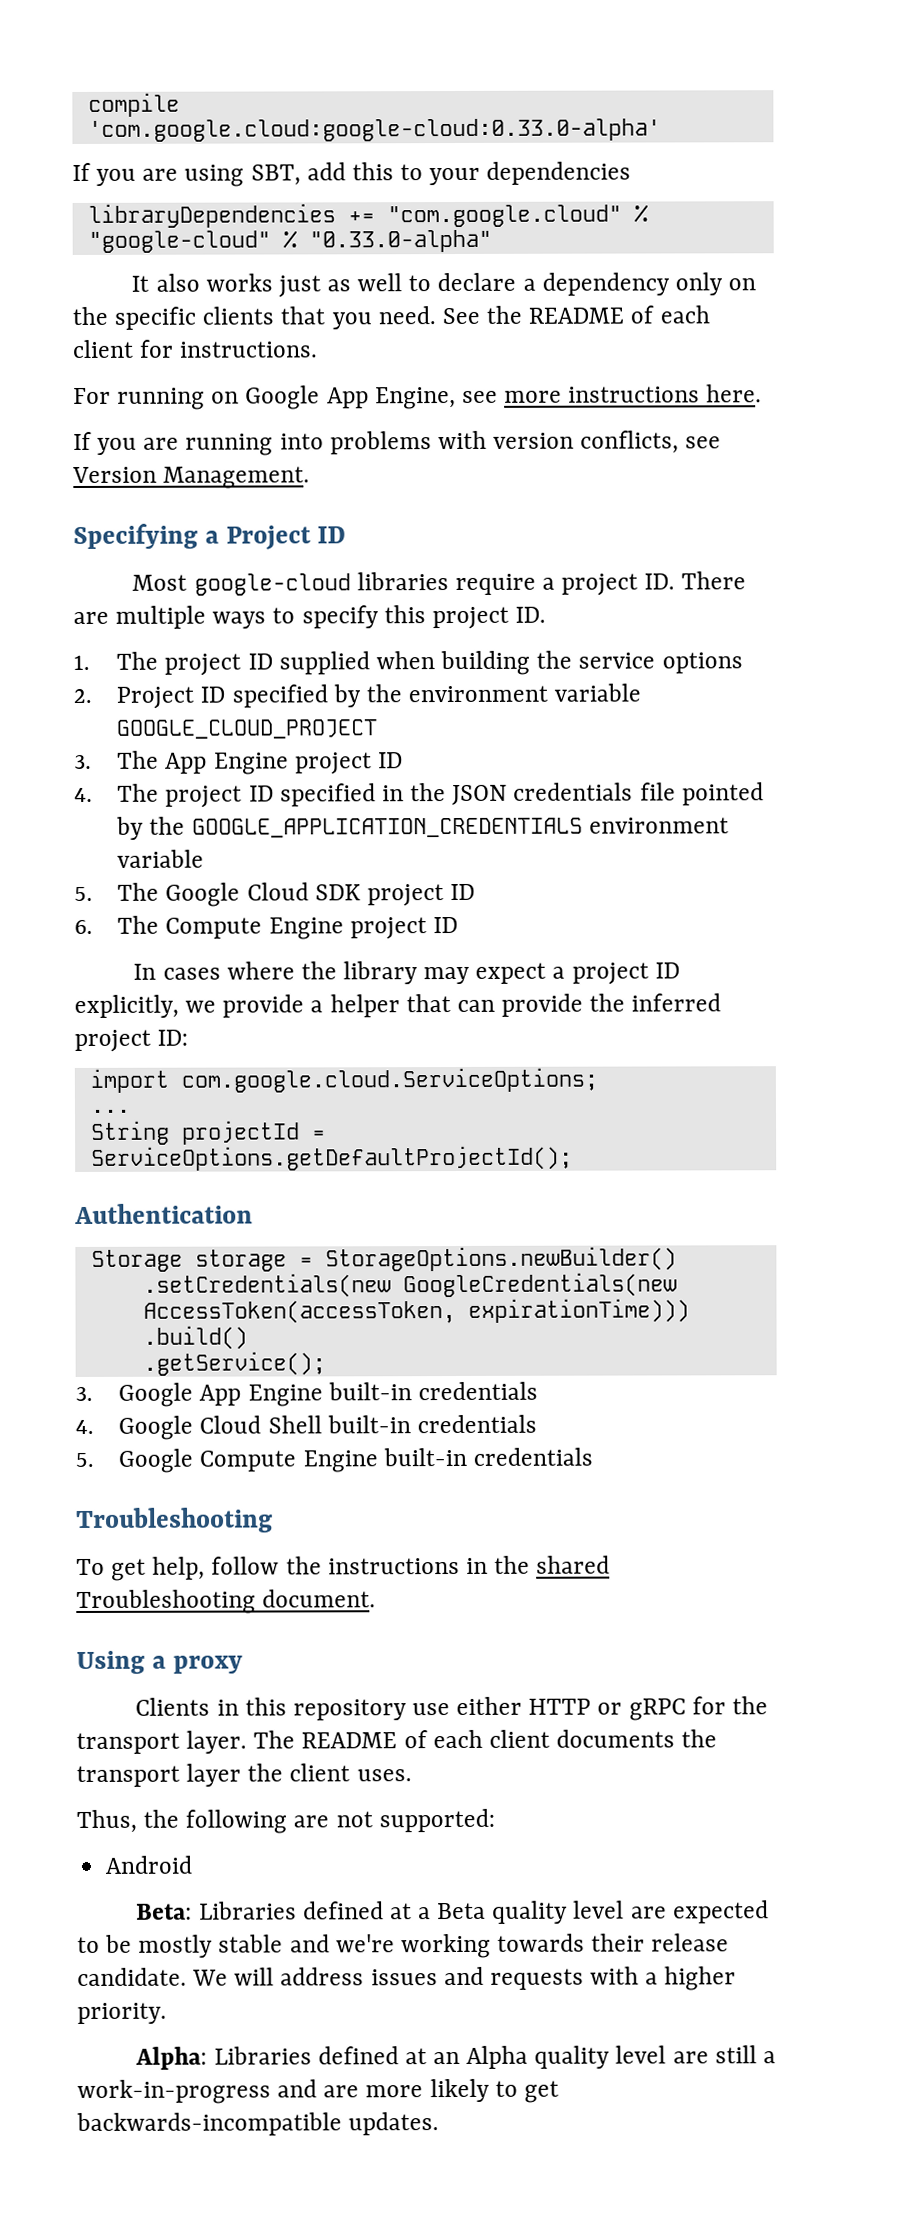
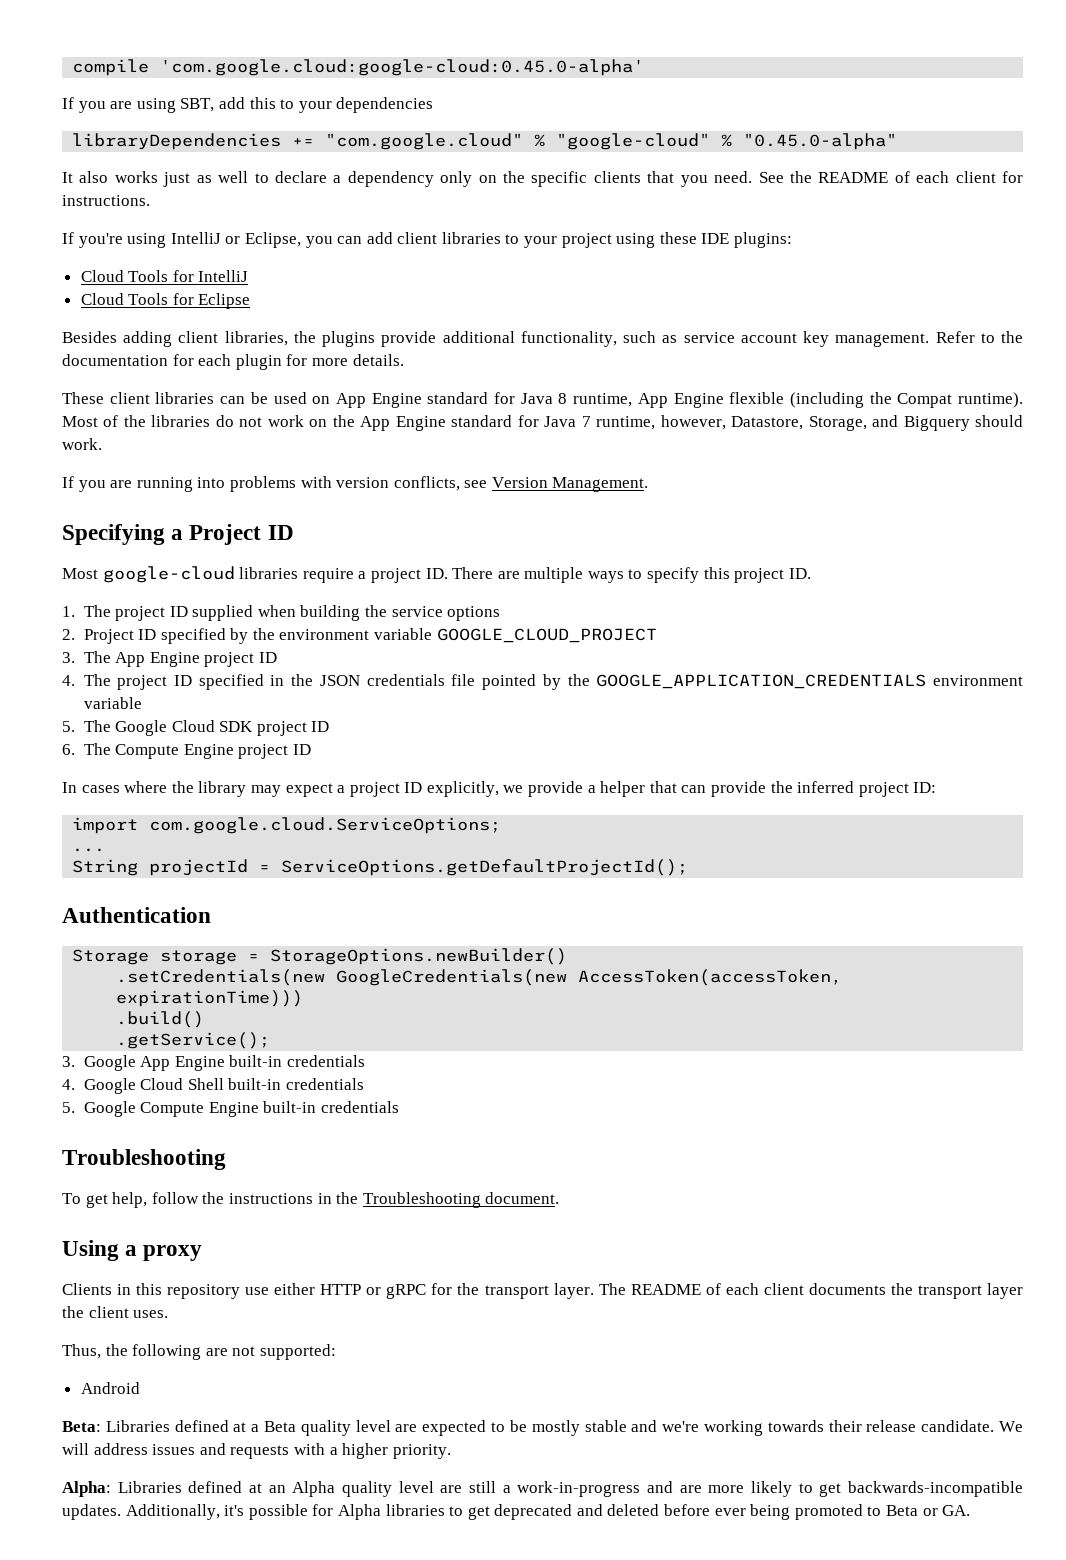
[87,118,661,142] 'com.google.cloud:google-cloud:0.33.0-alpha' -> [160,59,645,76] 'com.google.cloud:google-cloud:0.45.0-alpha'
[308,229,492,253] "0.33.0-alpha" -> [743,133,898,150] "0.45.0-alpha"
[73,384,763,410] For running on Google App Engine, see more instructions here. -> [62,232,793,248] [80,270,249,282] [80,293,251,309] [62,331,1024,347] [62,354,404,370] [62,392,1024,408] [62,415,1024,431] [62,438,102,450] If you're using IntelliJ or Eclipse, you can add client libraries to your project using these IDE plugins: // Cloud Tools for IntelliJ // Cloud Tools for Eclipse // Besides adding client libraries, the plugins provide additional functionality, such as service account key management. Refer to the documentation for each plugin for more details. // These client libraries can be used on App Engine standard for Java 8 runtime, App Engine flexible (including the Compat runtime). Most of the libraries do not work on the App Engine standard for Java 7 runtime, however, Datastore, Storage, and Bigquery should work.
[536,1555,611,1574] shared -> (359, 1198) none
(440, 2124) none -> [125,1504,971,1520] Additionally, it's possible for Alpha libraries to get deprecated and deleted before ever being promoted to Beta or GA.

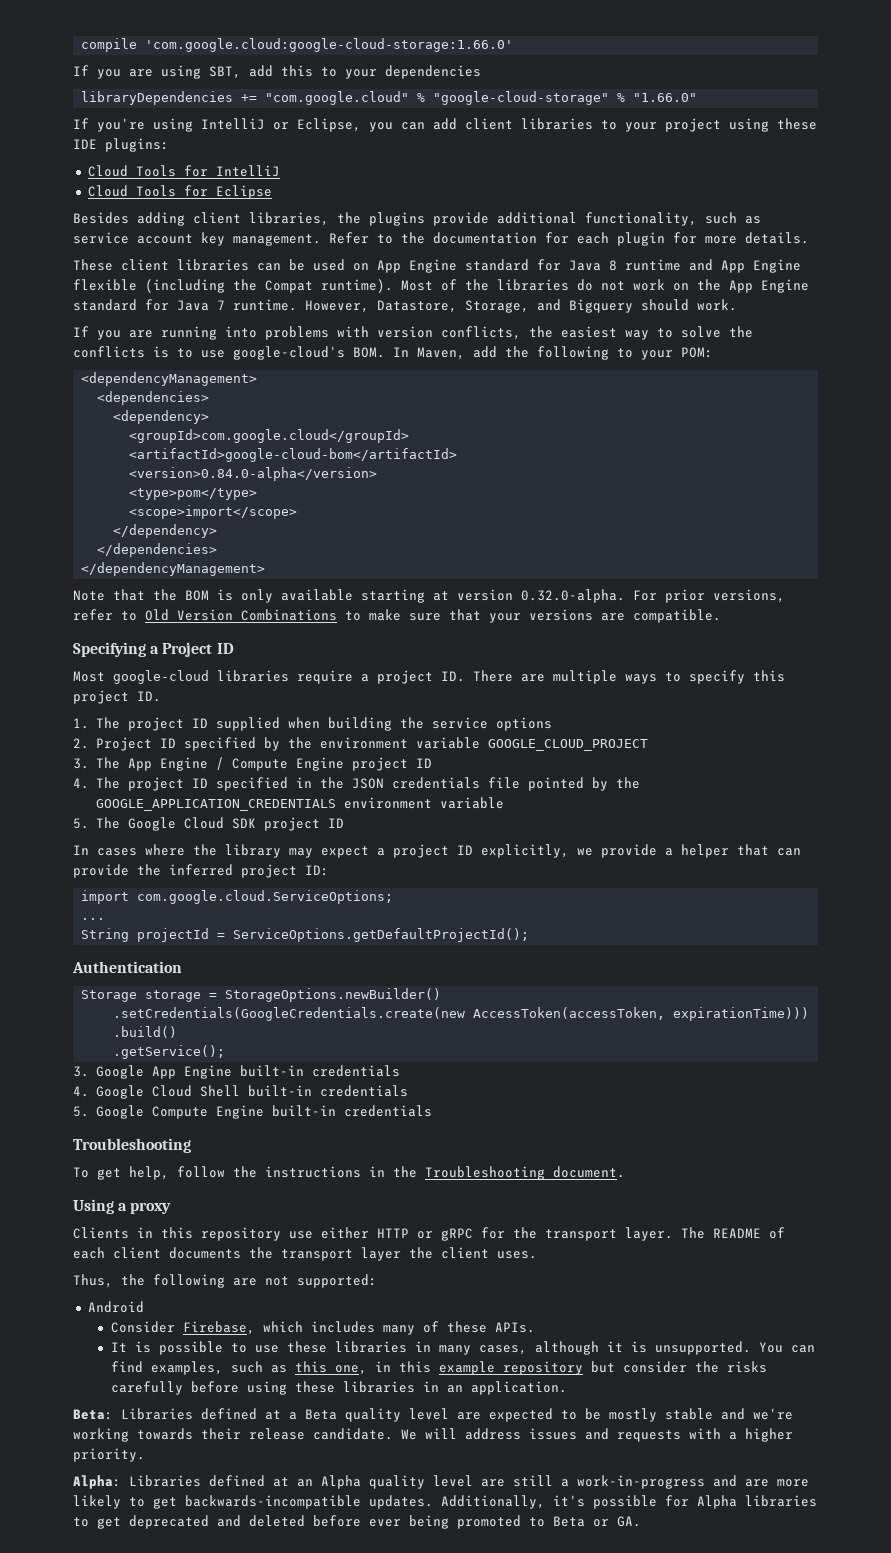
[160,59,645,76] 'com.google.cloud:google-cloud:0.45.0-alpha' -> [145,38,514,52] 'com.google.cloud:google-cloud-storage:1.66.0'
[556,133,898,150] [62,171,1023,187] [62,195,150,206] "google-cloud" % "0.45.0-alpha" // It also works just as well to declare a dependency only on the specific clients that you need. See the README of each client for instructions. -> [433,91,698,105] "google-cloud-storage" % "1.66.0"
[573,393,633,407] runtime, -> [625,259,713,271] runtime and
[596,415,726,430] runtime, however, -> [233,299,369,313] runtime. However,
[464,477,649,492] see Version Management. -> [529,326,753,340] [73,346,713,360] [81,372,258,386] [97,391,210,405] [113,410,210,424] [129,429,410,443] [129,448,458,462] [129,467,378,481] [129,488,258,500] [129,505,298,519] [113,524,218,538] [97,543,218,557] [81,562,266,576] [73,589,785,603] [73,609,721,623] the easiest way to solve the conflicts is to use google-cloud's BOM. In Maven, add the following to your POM: // <dependencyManagement> // <dependencies> // <dependency> // <groupId>com.google.cloud</groupId> // <artifactId>google-cloud-bom</artifactId> // <version>0.84.0-alpha</version> // <type>pom</type> // <scope>import</scope> // </dependency> // </dependencies> // </dependencyManagement> // Note that the BOM is only available starting at version 0.32.0-alpha. For prior versions, refer to Old Version Combinations to make sure that your versions are compatible.
(200, 659) none -> [215,757,344,771] / Compute Engine
[62,743,311,759] // 6. The Compute Engine project ID -> (344, 823) none
[116,969,568,986] .setCredentials(new GoogleCredentials(new -> [113,1007,466,1021] .setCredentials(GoogleCredentials.create(new
(140, 1388) none -> [110,1321,535,1335] [110,1341,815,1355] [110,1361,767,1375] [110,1381,567,1395] // Consider Firebase, which includes many of these APIs. // It is possible to use these libraries in many cases, although it is unsupported. You can find examples, such as this one, in this example repository but consider the risks carefully before using these libraries in an application.

